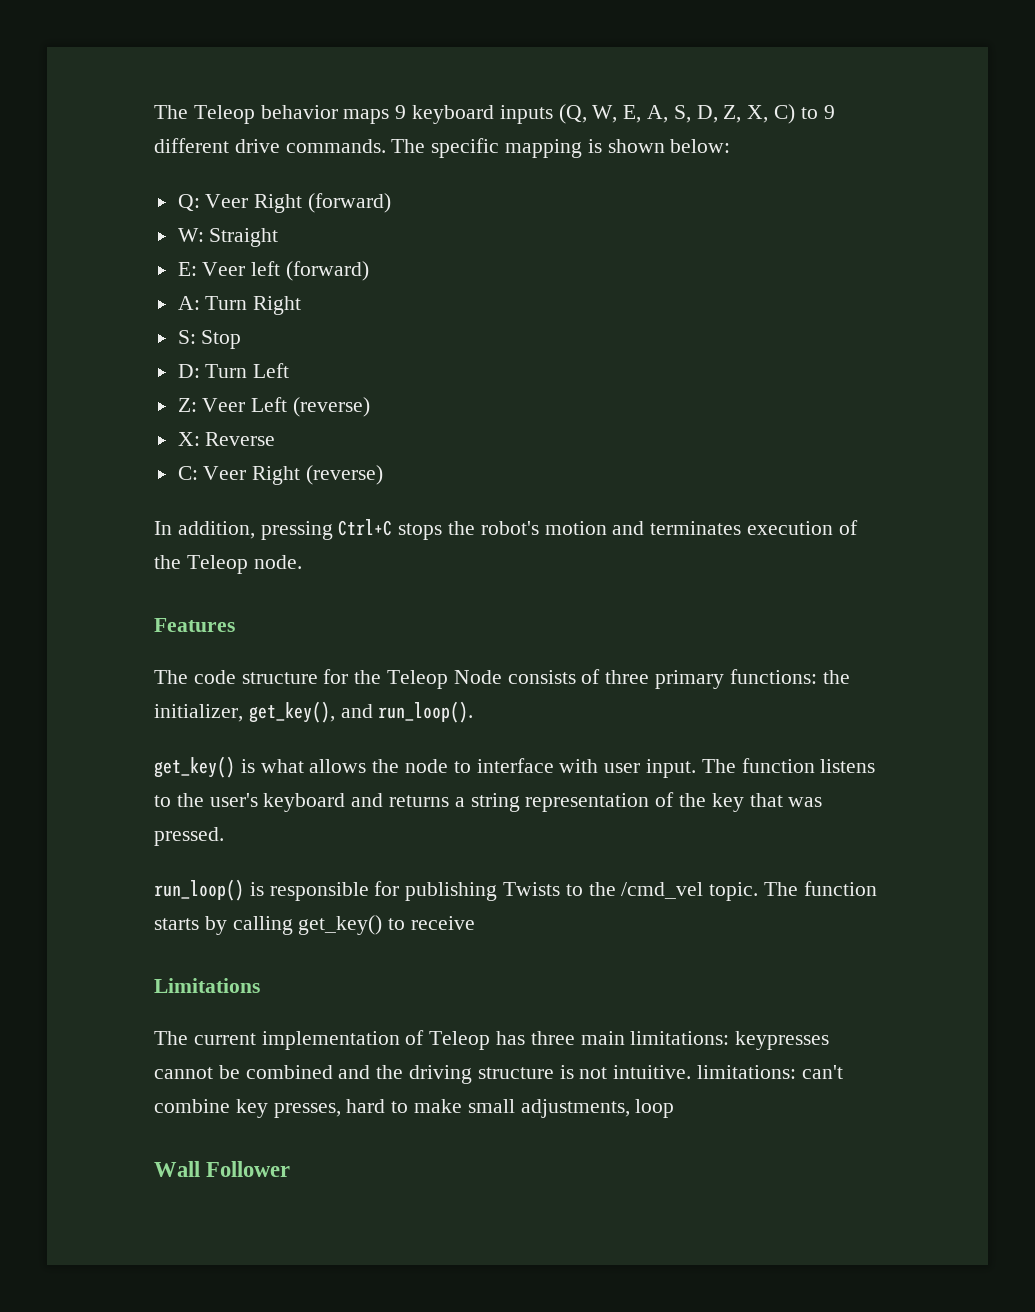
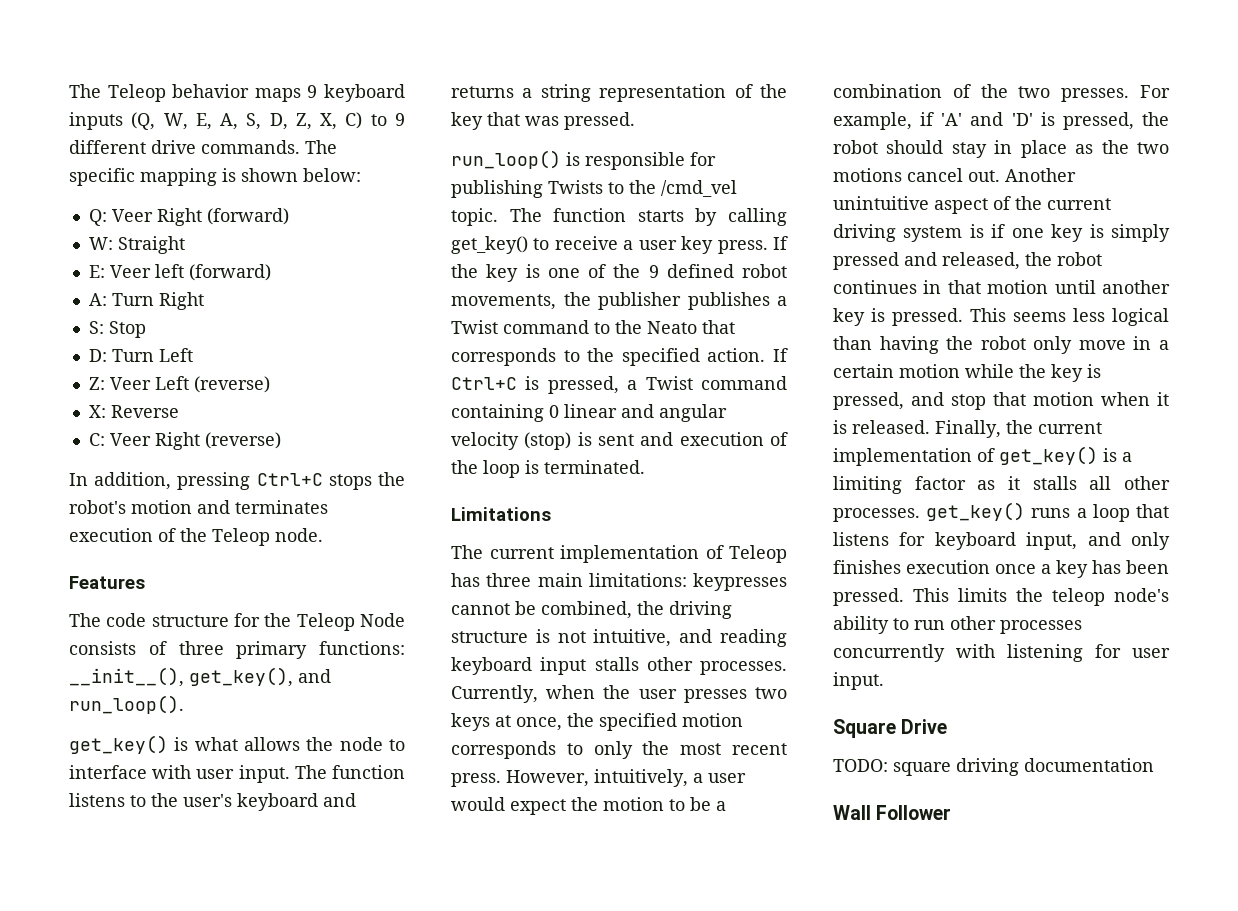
[822,670,850,684] [154,704,243,722] the initializer, -> [69,667,184,687] __init__(),
(476, 923) none -> [623,236,788,254] [451,264,787,282] [451,292,787,310] [451,320,735,334] [451,348,788,366] [451,376,787,394] [451,404,727,422] [451,432,788,450] [451,460,645,478] a user key press. If the key is one of the 9 defined robot movements, the publisher publishes a Twist command to the Neato that corresponds to the specified action. If Ctrl+C is pressed, a Twist command containing 0 linear and angular velocity (stop) is sent and execution of the loop is terminated.
[245,1065,371,1079] combined and -> [541,601,632,619] combined,
[613,1065,843,1079] [154,1099,675,1118] intuitive. limitations: can't combine key presses, hard to make small adjustments, loop -> [593,629,787,647] [451,657,787,675] [451,685,787,703] [451,713,743,731] [451,741,787,759] [451,769,746,787] [451,797,726,815] [833,84,1170,102] [833,112,1169,130] [833,140,1169,158] [833,168,1076,182] [833,196,1111,214] [833,224,1170,242] [833,252,1102,270] [833,280,1170,294] [833,308,1169,326] [833,336,1169,354] [833,364,1101,382] [833,392,1169,410] [833,420,1102,438] [833,446,1132,466] [833,476,1170,494] [833,502,1169,522] [833,532,1170,550] [833,560,1169,578] [833,588,1169,606] [833,616,1082,634] [833,644,1170,662] [833,672,884,690] [833,719,948,738] [833,758,1154,776] intuitive, and reading keyboard input stalls other processes. Currently, when the user presses two keys at once, the specified motion corresponds to only the most recent press. However, intuitively, a user would expect the motion to be a combination of the two presses. For example, if 'A' and 'D' is pressed, the robot should stay in place as the two motions cancel out. Another unintuitive aspect of the current driving system is if one key is simply pressed and released, the robot continues in that motion until another key is pressed. This seems less logical than having the robot only move in a certain motion while the key is pressed, and stop that motion when it is released. Finally, the current implementation of get_key() is a limiting factor as it stalls all other processes. get_key() runs a loop that listens for keyboard input, and only finishes execution once a key has been pressed. This limits the teleop node's ability to run other processes concurrently with listening for user input. // Square Drive // TODO: square driving documentation

